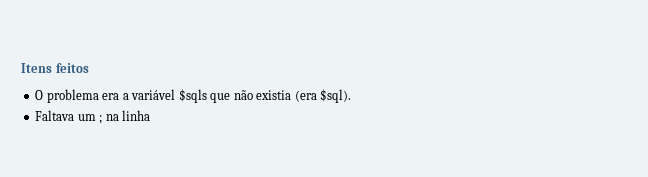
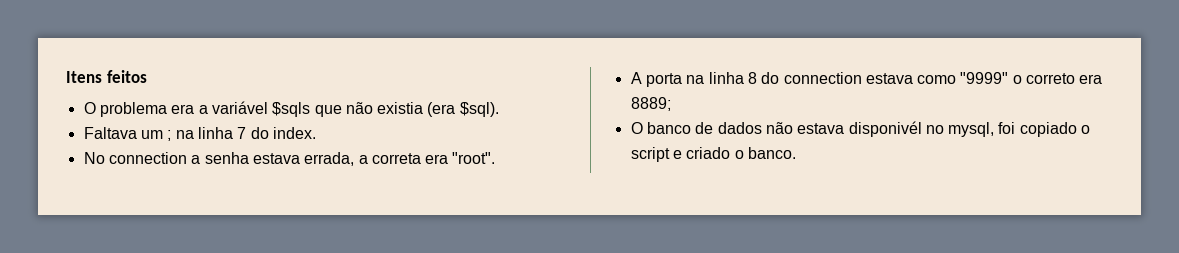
(151, 115) none -> [237,127,316,139] [83,152,496,166] [630,72,1103,87] [630,97,671,111] [630,121,1091,137] [630,147,796,162] 7 do index. // No connection a senha estava errada, a correta era "root". // A porta na linha 8 do connection estava como "9999" o correto era 8889; // O banco de dados não estava disponivél no mysql, foi copiado o script e criado o banco.

